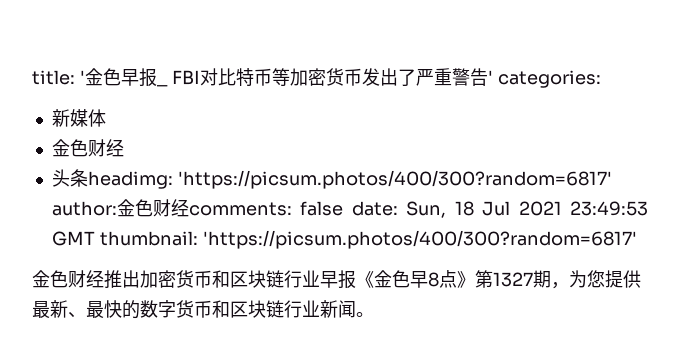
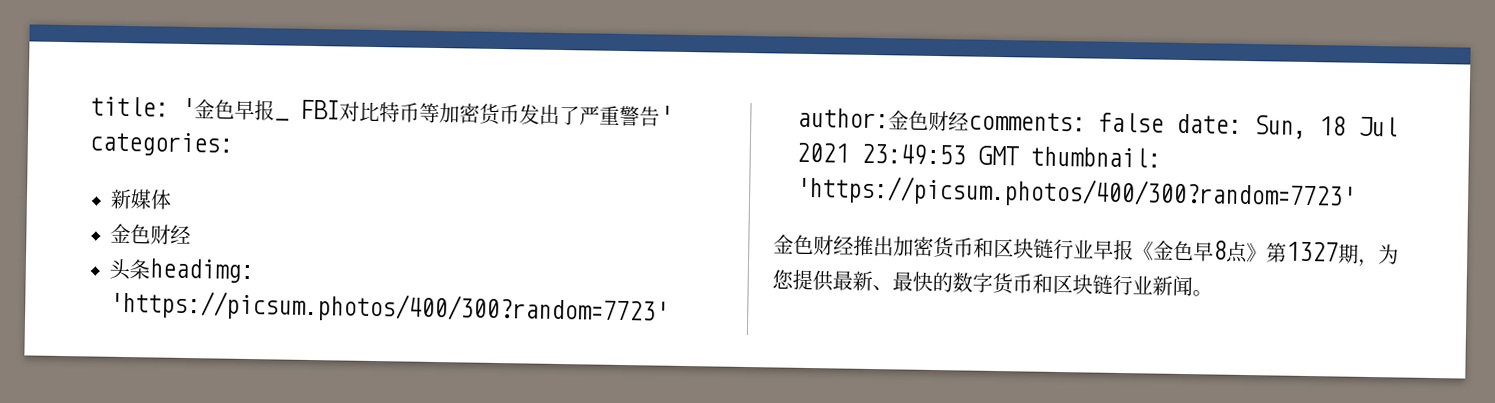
[177,170,612,189] 'https://picsum.photos/400/300?random=6817' -> [109,289,669,326] 'https://picsum.photos/400/300?random=7723'
[202,230,637,249] 'https://picsum.photos/400/300?random=6817' -> [796,174,1356,211] 'https://picsum.photos/400/300?random=7723'

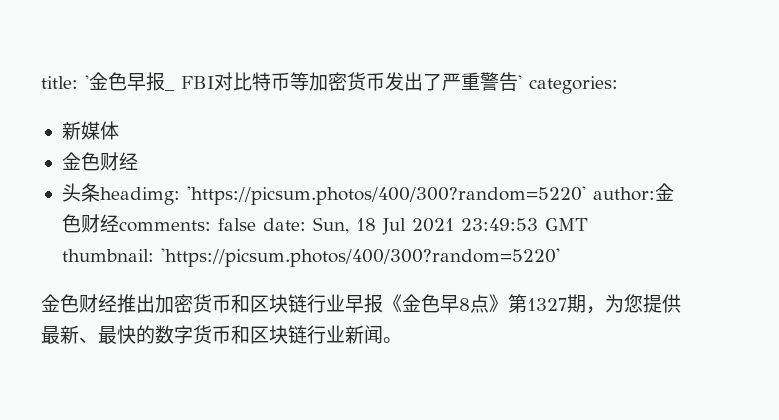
[109,289,669,326] 'https://picsum.photos/400/300?random=7723' -> [186,186,586,205] 'https://picsum.photos/400/300?random=5220'
[796,174,1356,211] 'https://picsum.photos/400/300?random=7723' -> [160,248,560,267] 'https://picsum.photos/400/300?random=5220'

